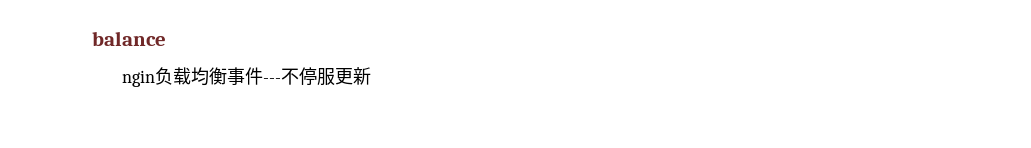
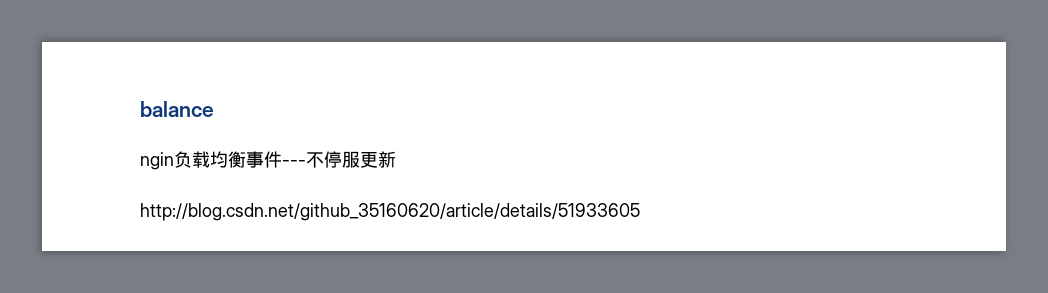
(372, 76) none -> [140,203,640,221] // http://blog.csdn.net/github_35160620/article/details/51933605

